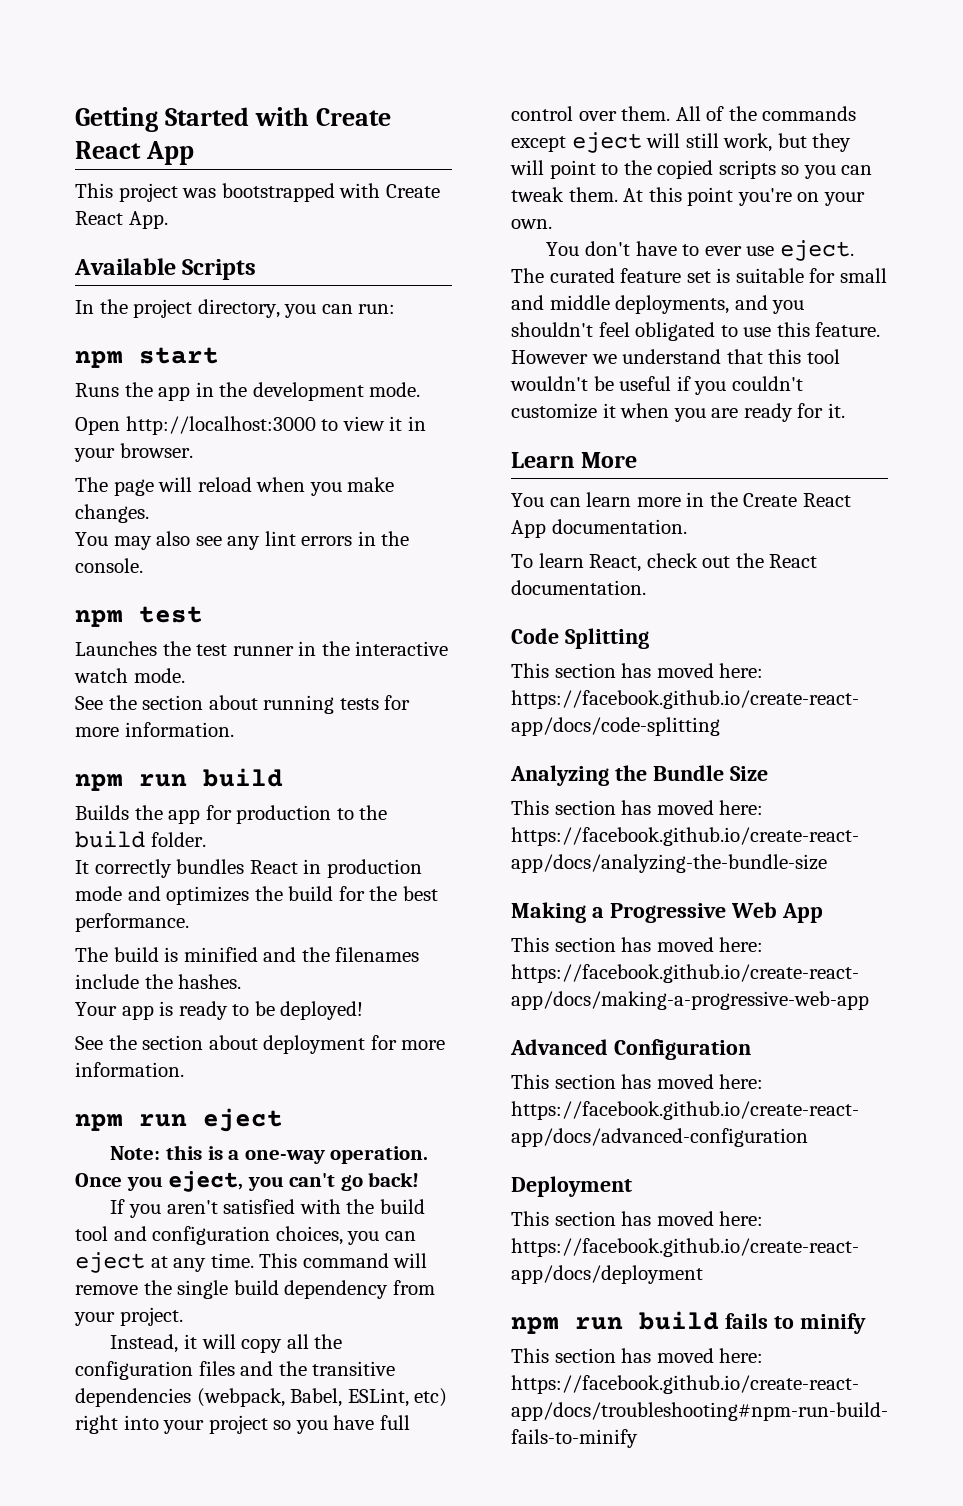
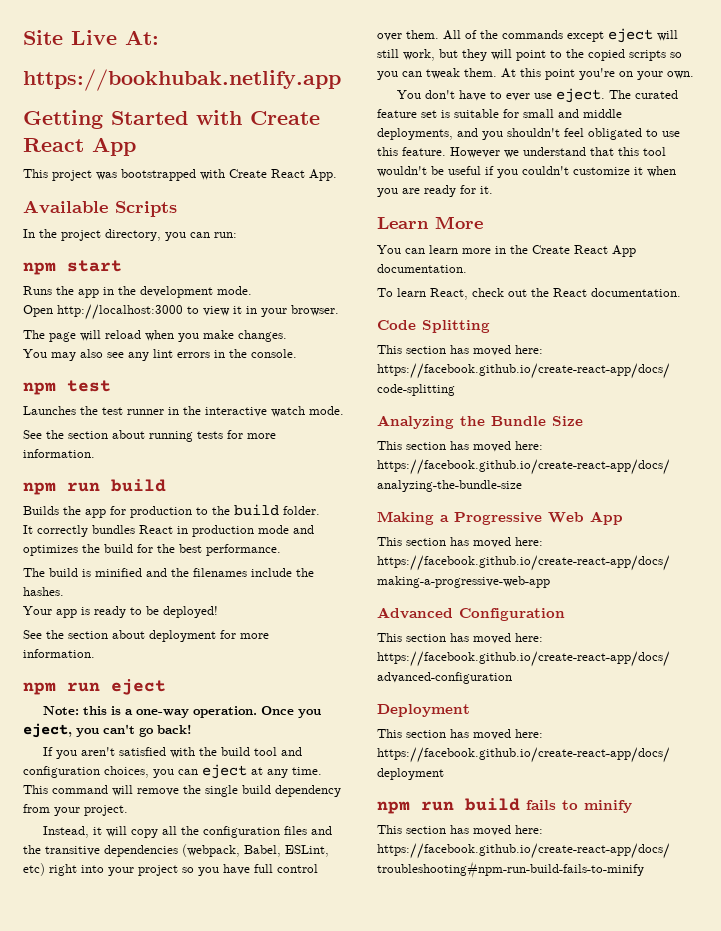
(75, 119) none -> [23,30,159,45] [23,69,341,91] Site Live At: // https://bookhubak.netlify.app //

